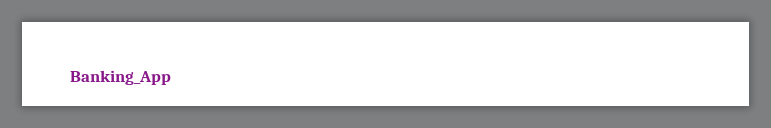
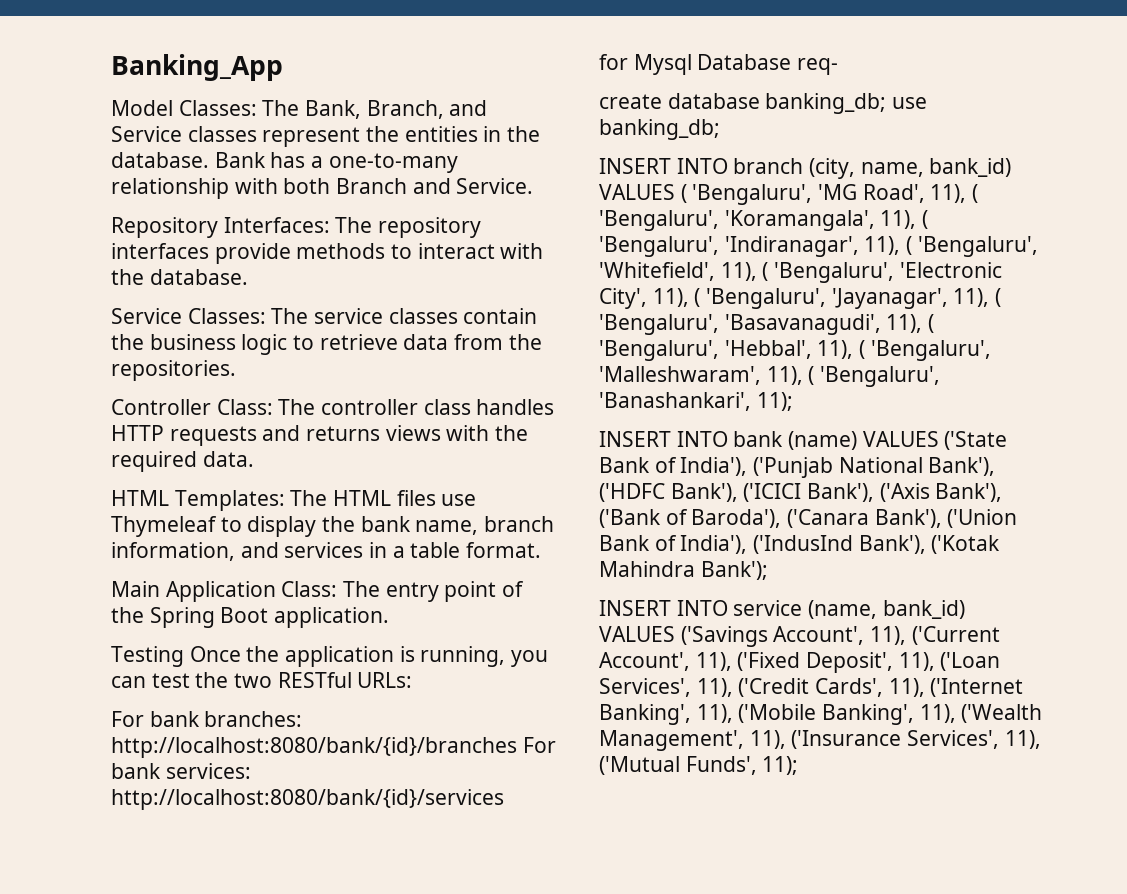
(171, 77) none -> [111,100,488,119] [111,126,541,147] [111,152,458,173] [111,178,534,199] [111,217,482,238] [111,243,544,264] [111,269,248,285] [111,308,538,324] [111,334,542,355] [111,360,236,381] [111,399,555,415] [111,425,529,446] [111,451,254,472] [111,490,477,511] [111,516,555,537] [111,542,542,561] [111,581,525,602] [111,607,390,628] [111,646,549,667] [111,672,413,688] [111,711,303,727] [111,737,556,758] [111,763,251,779] [111,789,504,810] [599,54,839,75] [599,93,928,114] [599,119,720,140] [599,158,1012,179] [599,184,979,205] [599,210,929,231] [599,236,1038,257] [599,262,1002,283] [599,288,1002,309] [599,314,935,335] [599,340,991,361] [599,366,941,387] [599,392,793,411] [599,431,1008,450] [599,457,996,478] [599,483,1003,502] [599,509,1018,528] [599,535,1001,554] [599,561,768,580] [599,600,965,619] [599,626,1000,647] [599,652,1001,673] [599,678,1024,697] [599,704,1043,725] [599,730,1041,751] [599,756,799,775] // Model Classes: The Bank, Branch, and Service classes represent the entities in the database. Bank has a one-to-many relationship with both Branch and Service. // Repository Interfaces: The repository interfaces provide methods to interact with the database. // Service Classes: The service classes contain the business logic to retrieve data from the repositories. // Controller Class: The controller class handles HTTP requests and returns views with the required data. // HTML Templates: The HTML files use Thymeleaf to display the bank name, branch information, and services in a table format. // Main Application Class: The entry point of the Spring Boot application. // Testing Once the application is running, you can test the two RESTful URLs: // For bank branches: http://localhost:8080/bank/{id}/branches For bank services: http://localhost:8080/bank/{id}/services // for Mysql Database req- // create database banking_db; use banking_db; // INSERT INTO branch (city, name, bank_id) VALUES ( 'Bengaluru', 'MG Road', 11), ( 'Bengaluru', 'Koramangala', 11), ( 'Bengaluru', 'Indiranagar', 11), ( 'Bengaluru', 'Whitefield', 11), ( 'Bengaluru', 'Electronic City', 11), ( 'Bengaluru', 'Jayanagar', 11), ( 'Bengaluru', 'Basavanagudi', 11), ( 'Bengaluru', 'Hebbal', 11), ( 'Bengaluru', 'Malleshwaram', 11), ( 'Bengaluru', 'Banashankari', 11); // INSERT INTO bank (name) VALUES ('State Bank of India'), ('Punjab National Bank'), ('HDFC Bank'), ('ICICI Bank'), ('Axis Bank'), ('Bank of Baroda'), ('Canara Bank'), ('Union Bank of India'), ('IndusInd Bank'), ('Kotak Mahindra Bank'); // INSERT INTO service (name, bank_id) VALUES ('Savings Account', 11), ('Current Account', 11), ('Fixed Deposit', 11), ('Loan Services', 11), ('Credit Cards', 11), ('Internet Banking', 11), ('Mobile Banking', 11), ('Wealth Management', 11), ('Insurance Services', 11), ('Mutual Funds', 11);

